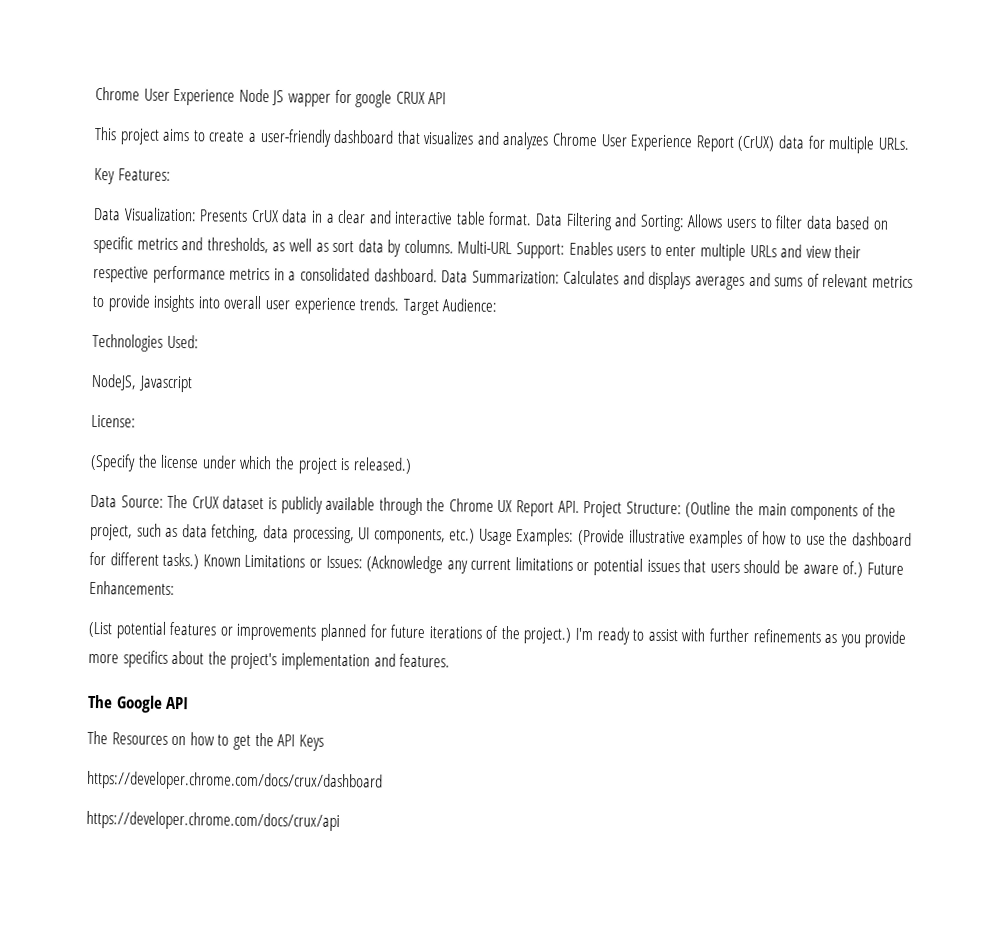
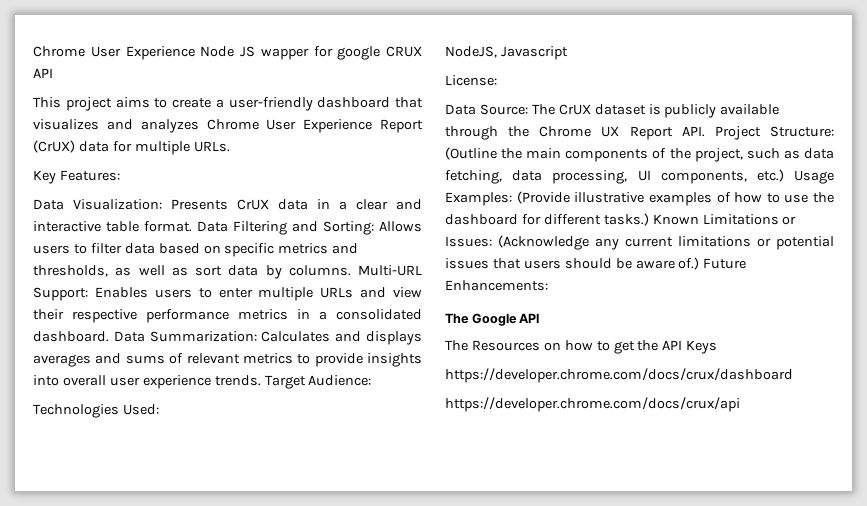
[90,453,412,474] // (Specify the license under which the project is released.) -> (497, 80) none
[88,621,907,648] [88,650,451,671] // (List potential features or improvements planned for future iterations of the project.) I'm ready to assist with further refinements as you provide more specifics about the project's implementation and features. -> (548, 285) none

